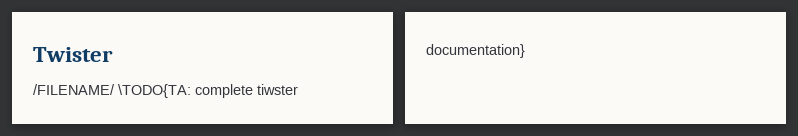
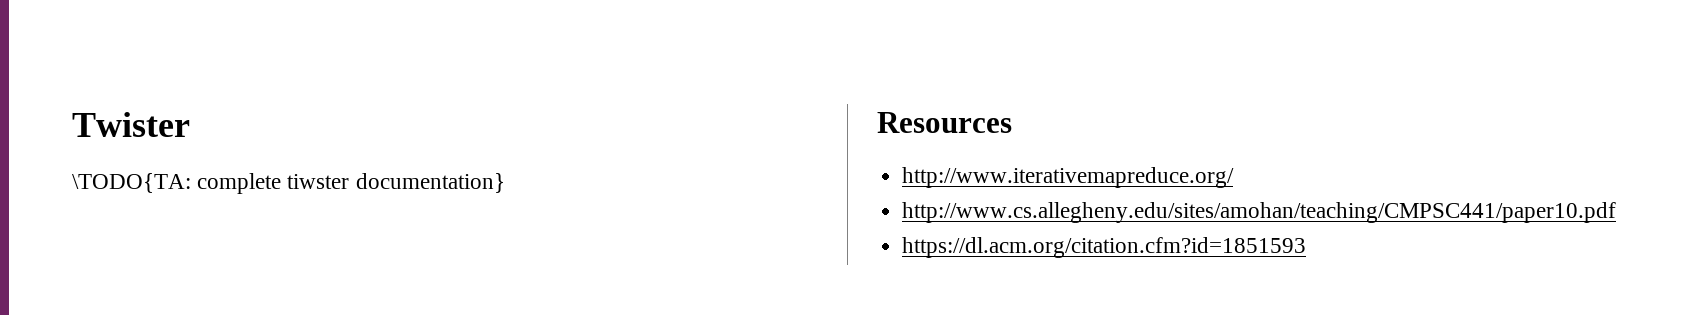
[33,84,115,95] /FILENAME/ -> (190, 124) none
(525, 51) none -> [877,112,1012,133] [902,167,1235,188] [902,202,1617,223] [902,237,1307,258] // Resources // http://www.iterativemapreduce.org/ // http://www.cs.allegheny.edu/sites/amohan/teaching/CMPSC441/paper10.pdf // https://dl.acm.org/citation.cfm?id=1851593

